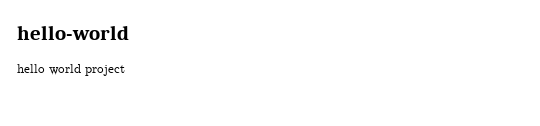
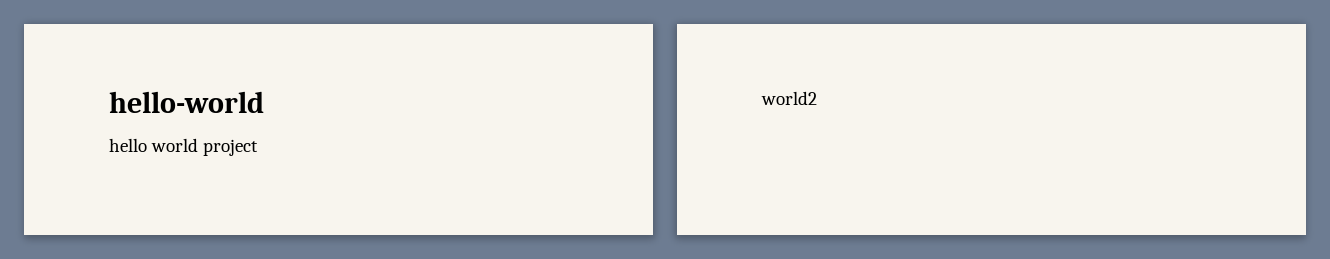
(125, 70) none -> [761,91,817,105] // world2

